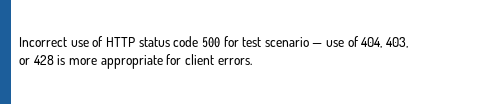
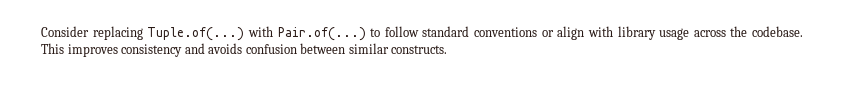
[19,36,409,48] [19,54,252,69] Incorrect use of HTTP status code 500 for test scenario — use of 404, 403, or 428 is more appropriate for client errors. -> [41,26,803,41] [41,43,448,57] Consider replacing Tuple.of(...) with Pair.of(...) to follow standard conventions or align with library usage across the codebase. This improves consistency and avoids confusion between similar constructs.

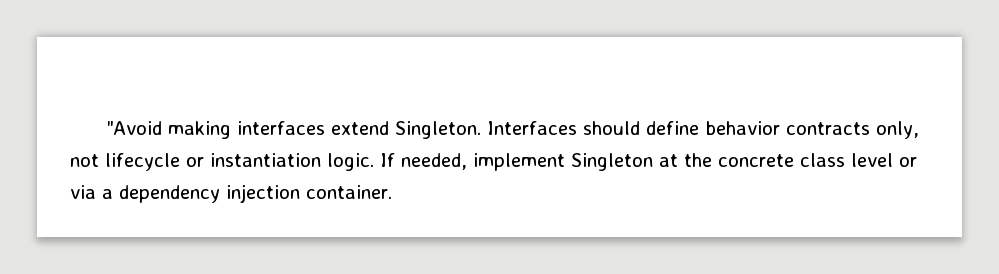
[41,26,803,41] [41,43,448,57] Consider replacing Tuple.of(...) with Pair.of(...) to follow standard conventions or align with library usage across the codebase. This improves consistency and avoids confusion between similar constructs. -> [106,121,920,139] [70,153,917,171] [70,184,392,203] "Avoid making interfaces extend Singleton. Interfaces should define behavior contracts only, not lifecycle or instantiation logic. If needed, implement Singleton at the concrete class level or via a dependency injection container.

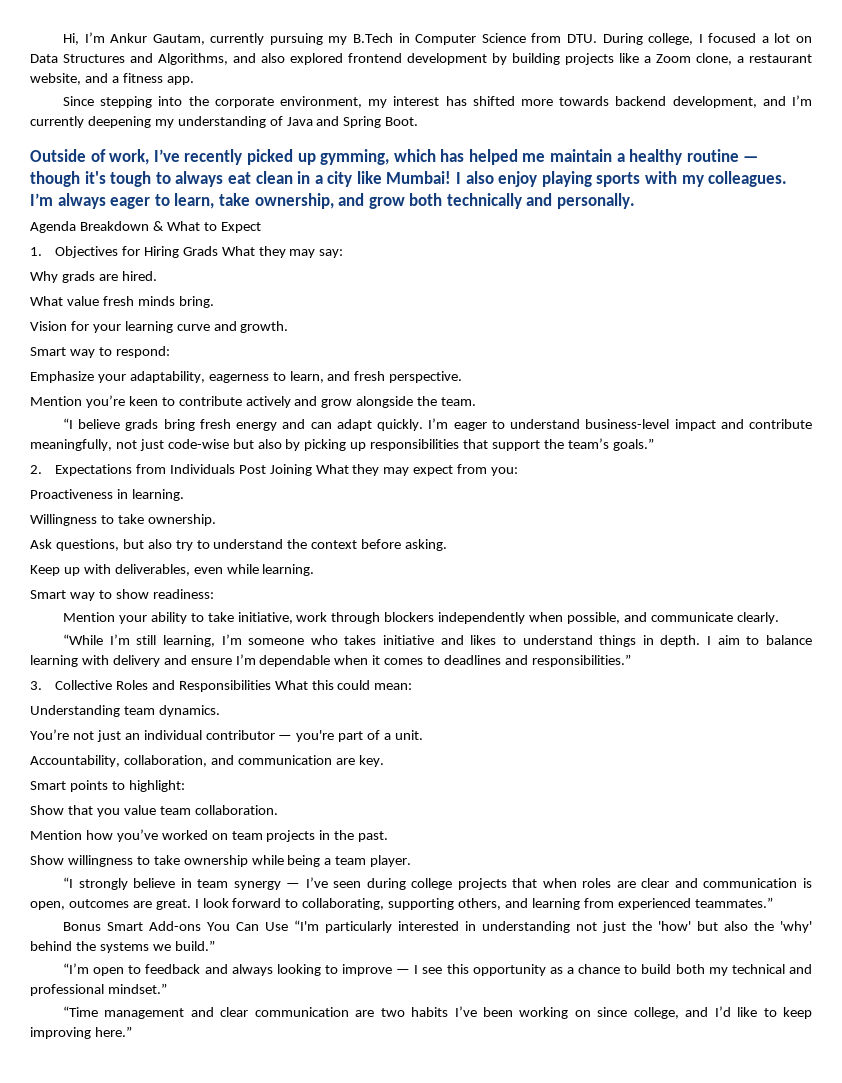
[106,121,920,139] [70,153,917,171] [70,184,392,203] "Avoid making interfaces extend Singleton. Interfaces should define behavior contracts only, not lifecycle or instantiation logic. If needed, implement Singleton at the concrete class level or via a dependency injection container. -> [62,32,812,45] [30,53,812,65] [30,73,194,85] [62,95,812,108] [30,116,419,128] [30,149,759,165] [30,171,788,187] [30,193,636,209] [30,221,261,233] [30,246,344,258] [30,271,157,283] [30,296,214,308] [30,321,289,333] [30,346,170,358] [30,371,463,383] [30,395,477,408] [62,418,812,431] [30,438,654,451] [30,464,519,476] [30,489,184,501] [30,514,216,526] [30,539,448,551] [30,564,315,576] [30,589,214,601] [62,612,779,624] [62,634,812,647] [30,654,631,667] [30,680,413,692] [30,705,220,717] [30,729,424,742] [30,755,384,767] [30,780,185,792] [30,805,278,817] [30,829,389,842] [30,855,412,867] [62,877,813,890] [30,897,773,910] [62,920,812,933] [30,940,215,953] [62,963,812,976] [30,983,167,996] [62,1006,812,1019] [30,1026,132,1039] Hi, I’m Ankur Gautam, currently pursuing my B.Tech in Computer Science from DTU. During college, I focused a lot on Data Structures and Algorithms, and also explored frontend development by building projects like a Zoom clone, a restaurant website, and a fitness app. // Since stepping into the corporate environment, my interest has shifted more towards backend development, and I’m currently deepening my understanding of Java and Spring Boot. // Outside of work, I’ve recently picked up gymming, which has helped me maintain a healthy routine — though it's tough to always eat clean in a city like Mumbai! I also enjoy playing sports with my colleagues. I’m always eager to learn, take ownership, and grow both technically and personally. // Agenda Breakdown & What to Expect // 1. Objectives for Hiring Grads What they may say: // Why grads are hired. // What value fresh minds bring. // Vision for your learning curve and growth. // Smart way to respond: // Emphasize your adaptability, eagerness to learn, and fresh perspective. // Mention you’re keen to contribute actively and grow alongside the team. // “I believe grads bring fresh energy and can adapt quickly. I’m eager to understand business-level impact and contribute meaningfully, not just code-wise but also by picking up responsibilities that support the team’s goals.” // 2. Expectations from Individuals Post Joining What they may expect from you: // Proactiveness in learning. // Willingness to take ownership. // Ask questions, but also try to understand the context before asking. // Keep up with deliverables, even while learning. // Smart way to show readiness: // Mention your ability to take initiative, work through blockers independently when possible, and communicate clearly. // “While I’m still learning, I’m someone who takes initiative and likes to understand things in depth. I aim to balance learning with delivery and ensure I’m dependable when it comes to deadlines and responsibilities.” // 3. Collective Roles and Responsibilities What this could mean: // Understanding team dynamics. // You’re not just an individual contributor — you're part of a unit. // Accountability, collaboration, and communication are key. // Smart points to highlight: // Show that you value team collaboration. // Mention how you’ve worked on team projects in the past. // Show willingness to take ownership while being a team player. // “I strongly believe in team synergy — I’ve seen during college projects that when roles are clear and communication is open, outcomes are great. I look forward to collaborating, supporting others, and learning from experienced teammates.” // Bonus Smart Add-ons You Can Use “I'm particularly interested in understanding not just the 'how' but also the 'why' behind the systems we build.” // “I’m open to feedback and always looking to improve — I see this opportunity as a chance to build both my technical and professional mindset.” // “Time management and clear communication are two habits I’ve been working on since college, and I’d like to keep improving here.”

